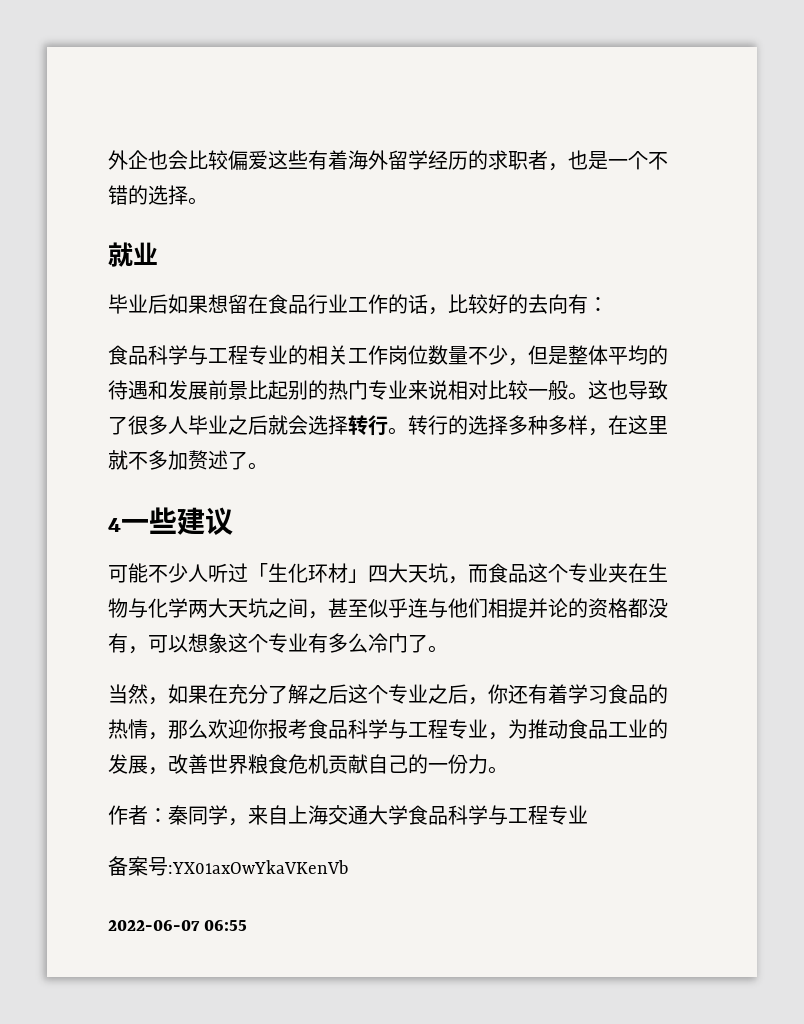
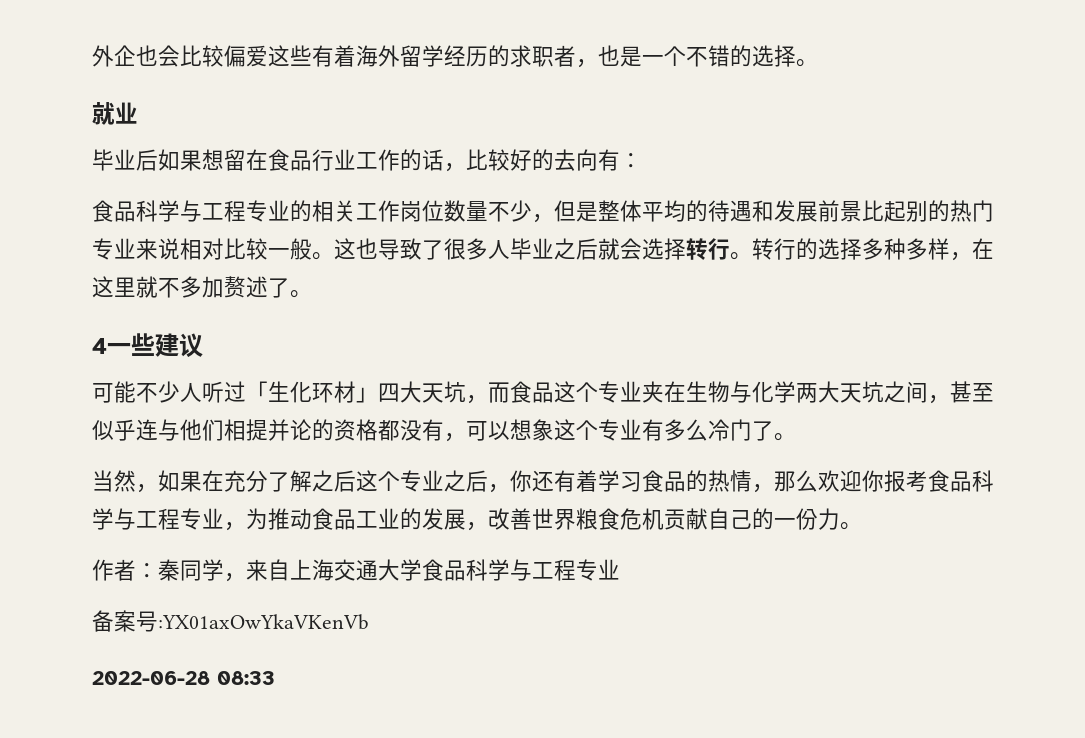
[108,920,248,931] 2022-06-07 06:55 -> [92,671,275,685] 2022-06-28 08:33

